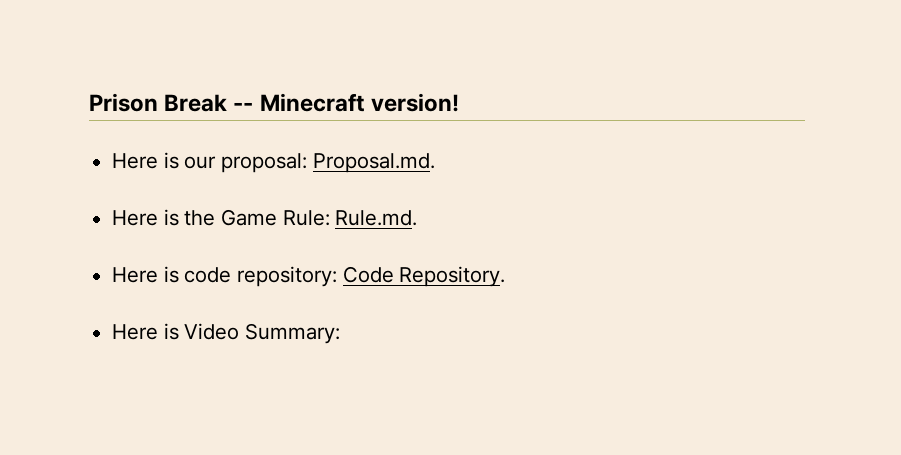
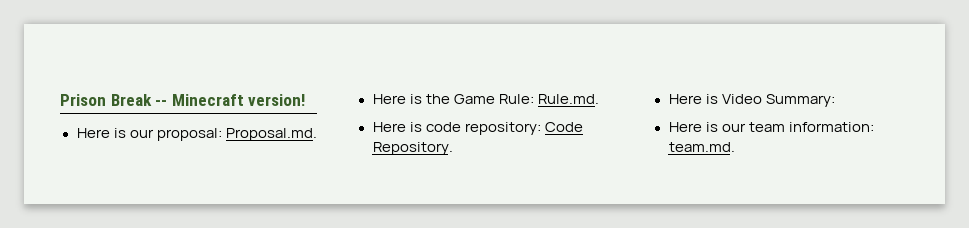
(341, 333) none -> [668,122,874,132] [668,142,735,152] // Here is our team information: team.md.

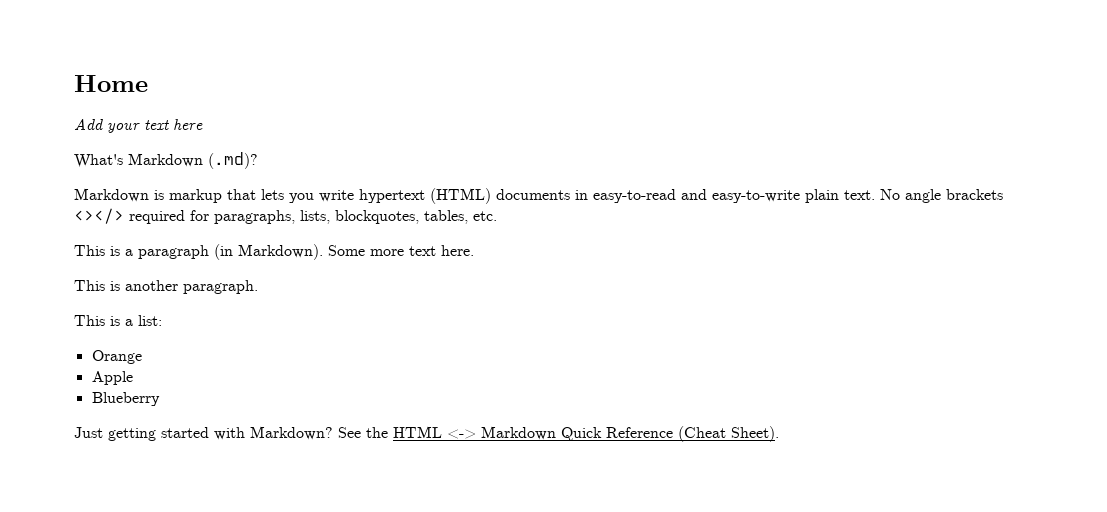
[60,94,306,106] [76,128,317,141] [372,94,599,104] [372,122,583,135] [372,142,453,155] [668,94,835,107] [668,122,874,132] [668,142,735,152] Prison Break -- Minecraft version! // Here is our proposal: Proposal.md. // Here is the Game Rule: Rule.md. // Here is code repository: Code Repository. // Here is Video Summary: // Here is our team information: team.md. -> [74,75,148,92] [74,118,203,133] [74,152,258,169] [74,188,1003,204] [74,208,497,224] [74,244,474,260] [74,280,258,294] [74,315,162,326] [91,350,142,364] [91,371,133,385] [91,392,160,406] [74,426,779,442] Home // Add your text here // What's Markdown (.md)? // Markdown is markup that lets you write hypertext (HTML) documents in easy-to-read and easy-to-write plain text. No angle brackets <></> required for paragraphs, lists, blockquotes, tables, etc. // This is a paragraph (in Markdown). Some more text here. // This is another paragraph. // This is a list: // Orange // Apple // Blueberry // Just getting started with Markdown? See the HTML <-> Markdown Quick Reference (Cheat Sheet).

